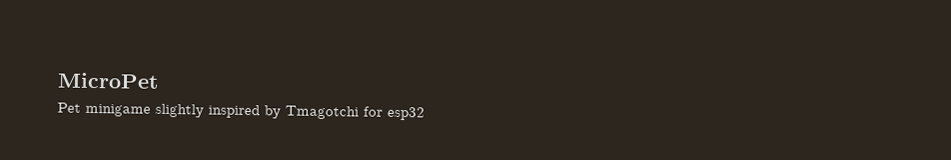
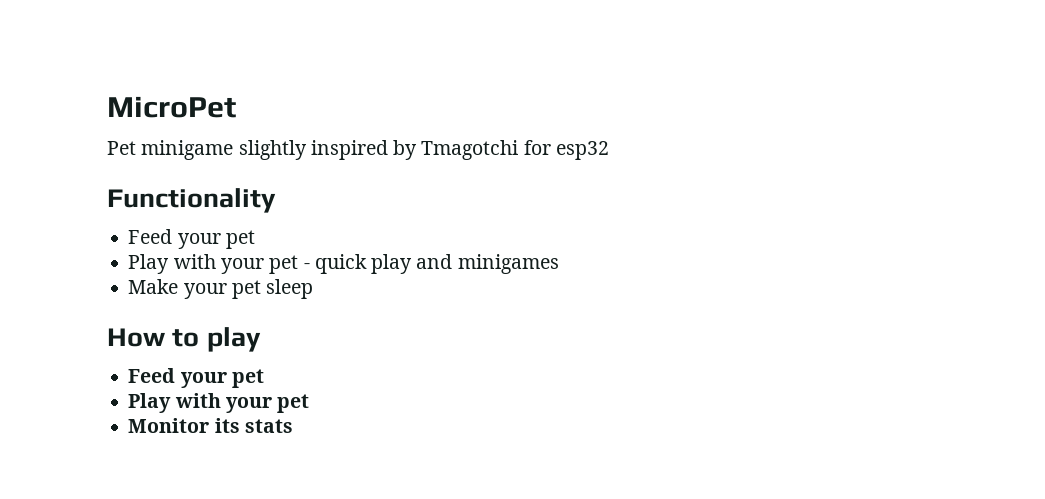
(425, 113) none -> [107,188,276,213] [128,229,255,249] [128,254,559,274] [128,279,314,299] [107,327,261,352] [128,368,264,388] [128,393,310,413] [128,418,293,433] // Functionality // Feed your pet // Play with your pet - quick play and minigames // Make your pet sleep // How to play // Feed your pet // Play with your pet // Monitor its stats

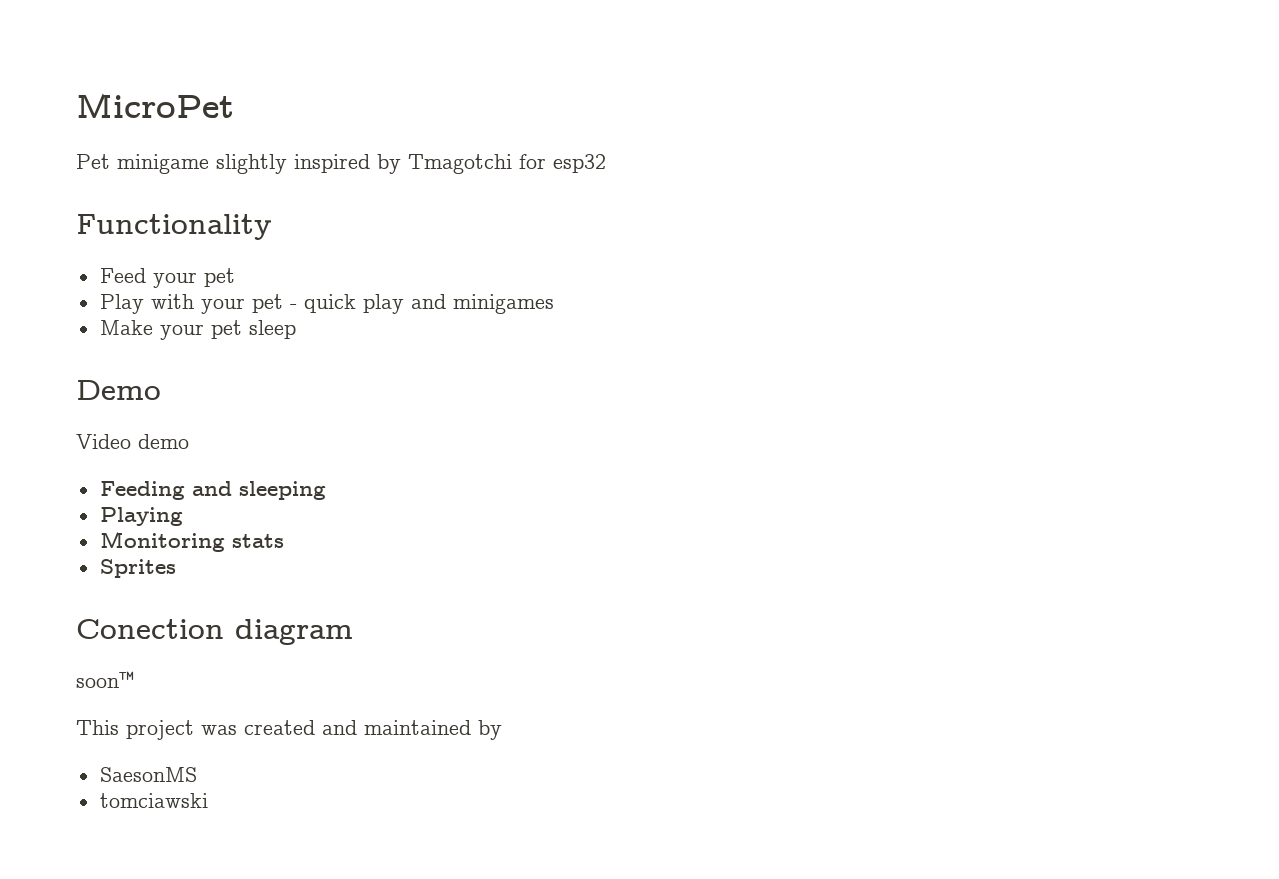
[107,327,261,352] [128,368,264,388] [128,393,310,413] [128,418,293,433] How to play // Feed your pet // Play with your pet // Monitor its stats -> [76,380,161,400] [76,434,189,449] [99,481,326,500] [99,507,183,526] [99,531,284,552] [99,559,176,578] [76,619,353,645] [76,671,134,688] [76,720,502,740] [99,767,197,782] [99,793,208,808] Demo // Video demo // Feeding and sleeping // Playing // Monitoring stats // Sprites // Conection diagram // soon™ // This project was created and maintained by // SaesonMS // tomciawski

